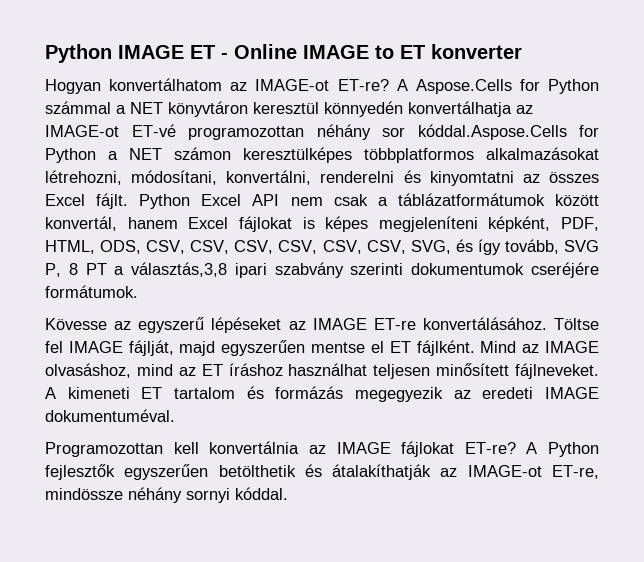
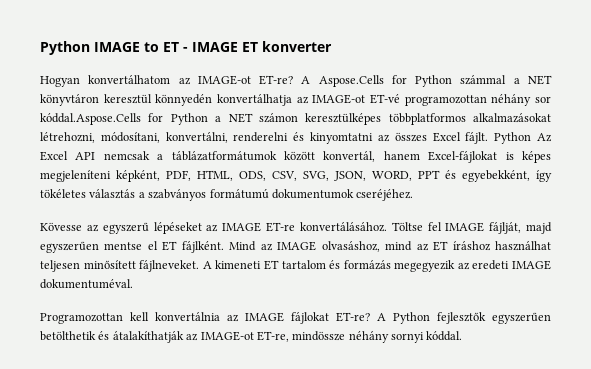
(184, 52) none -> [144,42,159,52] to
[234,44,394,59] Online IMAGE to -> [192,42,238,52] IMAGE
(191, 201) none -> [537,133,552,142] Az
[290,194,368,206] nem csak -> [103,151,150,160] nemcsak
[188,216,292,232] Excel fájlokat -> [428,151,498,163] Excel-fájlokat
[190,239,599,255] [45,262,599,278] [45,285,138,298] CSV, CSV, CSV, CSV, CSV, SVG, és így tovább, SVG P, 8 PT a választás,3,8 ipari szabvány szerinti dokumentumok cseréjére formátumok. -> [303,170,552,182] [40,188,414,201] SVG, JSON, WORD, PPT és egyebekként, így tökéletes választás a szabványos formátumú dokumentumok cseréjéhez.

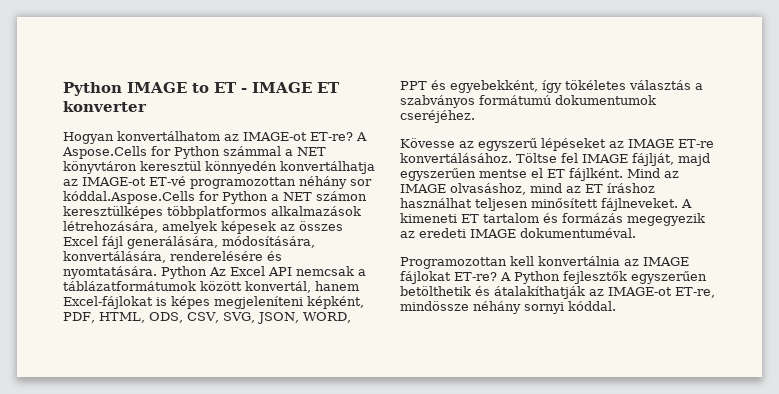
[473,113,551,123] [40,132,489,144] alkalmazásokat létrehozni, módosítani, konvertálni, renderelni és kinyomtatni az összes Excel fájlt. -> [271,206,361,216] [63,221,343,234] [63,236,315,249] [63,251,282,263] [63,266,157,279] alkalmazások létrehozására, amelyek képesek az összes Excel fájl generálására, módosítására, konvertálására, renderelésére és nyomtatására.

